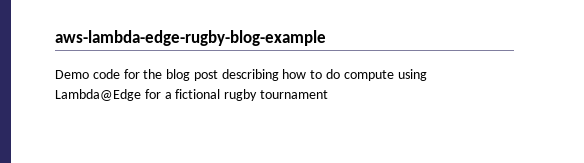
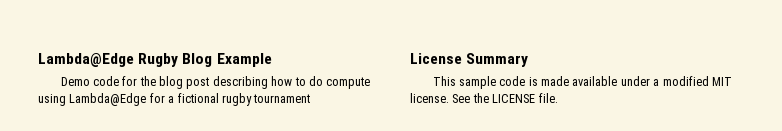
[55,30,326,46] aws-lambda-edge-rugby-blog-example -> [38,53,272,67] Lambda@Edge Rugby Blog Example
(328, 94) none -> [410,53,529,67] [432,76,732,89] [410,93,558,103] // License Summary // This sample code is made available under a modified MIT license. See the LICENSE file.

